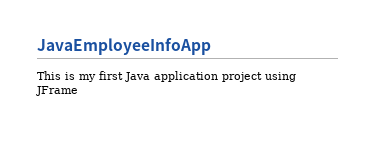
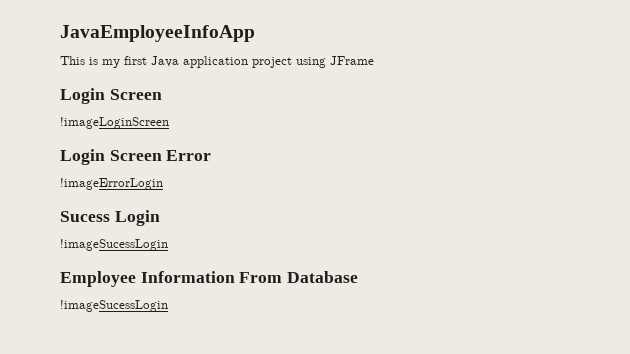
(78, 91) none -> [60,88,162,104] [60,117,169,129] [60,149,212,165] [60,178,163,190] [60,210,160,226] [60,239,168,251] [60,271,359,287] [60,300,168,312] // Login Screen // !imageLoginScreen // Login Screen Error // !imageErrorLogin // Sucess Login // !imageSucessLogin // Employee Information From Database // !imageSucessLogin

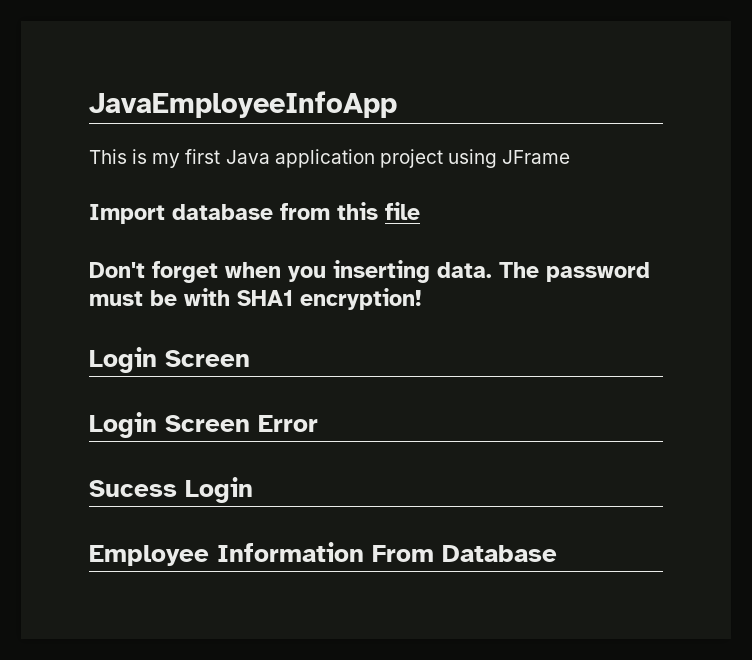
[60,88,162,104] [60,117,169,129] // Login Screen // !imageLoginScreen -> [89,202,420,224] [89,260,650,283] [89,288,422,310] [89,347,250,373] // Import database from this file // Don't forget when you inserting data. The password must be with SHA1 encryption! // Login Screen
[60,178,163,190] // !imageErrorLogin -> (318, 423) none
[60,239,168,251] // !imageSucessLogin -> (253, 490) none
[60,300,168,312] // !imageSucessLogin -> (557, 553) none

